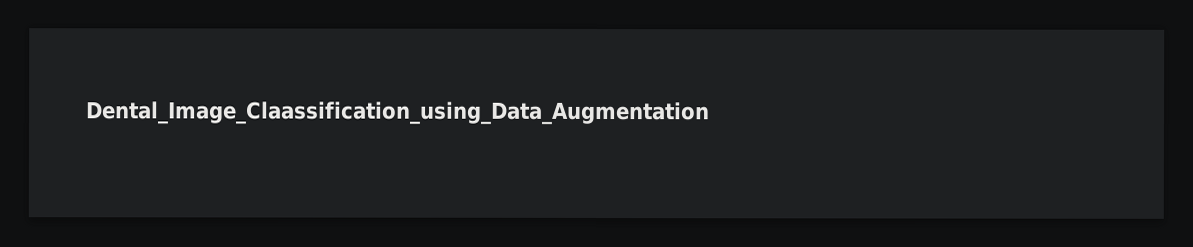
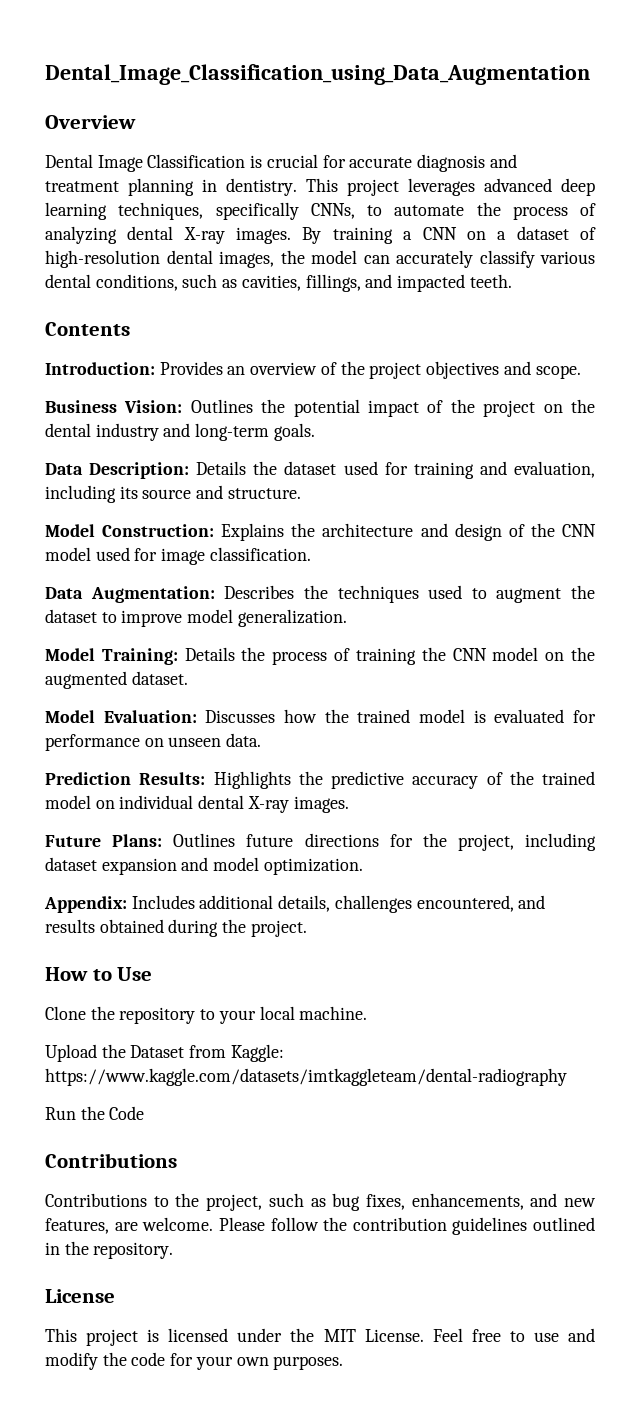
[85,101,710,126] Dental_Image_Claassification_using_Data_Augmentation -> [45,64,590,85] [45,115,136,129] [45,154,517,172] [45,178,595,196] [45,202,596,220] [45,226,597,244] [45,250,595,268] [45,274,512,292] [45,322,130,336] [45,361,581,379] [45,399,595,417] [45,423,315,441] [45,461,595,479] [45,485,301,503] [45,523,596,541] [45,547,311,565] [45,585,595,603] [45,609,347,627] [45,647,595,665] [45,671,188,689] [45,709,597,723] [45,733,262,751] [45,771,595,789] [45,795,349,813] [45,833,596,851] [45,857,363,875] [44,895,546,913] [45,919,307,937] [45,967,153,981] [45,1006,368,1024] [45,1044,284,1062] [45,1068,567,1086] [45,1106,145,1120] [45,1153,177,1168] [45,1193,596,1211] [45,1217,595,1235] [45,1241,174,1259] [45,1289,115,1303] [45,1328,595,1346] [45,1352,344,1370] Dental_Image_Classification_using_Data_Augmentation // Overview // Dental Image Classification is crucial for accurate diagnosis and treatment planning in dentistry. This project leverages advanced deep learning techniques, specifically CNNs, to automate the process of analyzing dental X-ray images. By training a CNN on a dataset of high-resolution dental images, the model can accurately classify various dental conditions, such as cavities, fillings, and impacted teeth. // Contents // Introduction: Provides an overview of the project objectives and scope. // Business Vision: Outlines the potential impact of the project on the dental industry and long-term goals. // Data Description: Details the dataset used for training and evaluation, including its source and structure. // Model Construction: Explains the architecture and design of the CNN model used for image classification. // Data Augmentation: Describes the techniques used to augment the dataset to improve model generalization. // Model Training: Details the process of training the CNN model on the augmented dataset. // Model Evaluation: Discusses how the trained model is evaluated for performance on unseen data. // Prediction Results: Highlights the predictive accuracy of the trained model on individual dental X-ray images. // Future Plans: Outlines future directions for the project, including dataset expansion and model optimization. // Appendix: Includes additional details, challenges encountered, and results obtained during the project. // How to Use // Clone the repository to your local machine. // Upload the Dataset from Kaggle: https://www.kaggle.com/datasets/imtkaggleteam/dental-radiography // Run the Code // Contributions // Contributions to the project, such as bug fixes, enhancements, and new features, are welcome. Please follow the contribution guidelines outlined in the repository. // License // This project is licensed under the MIT License. Feel free to use and modify the code for your own purposes.

